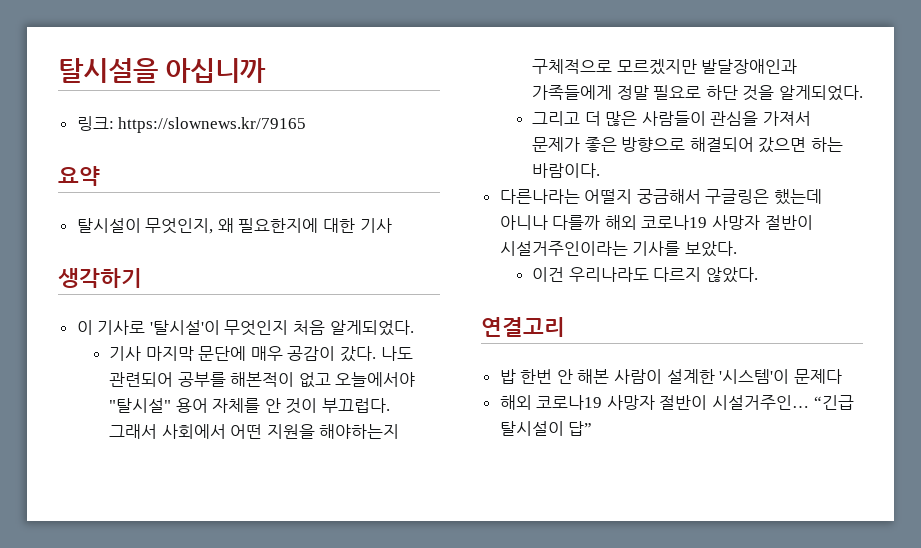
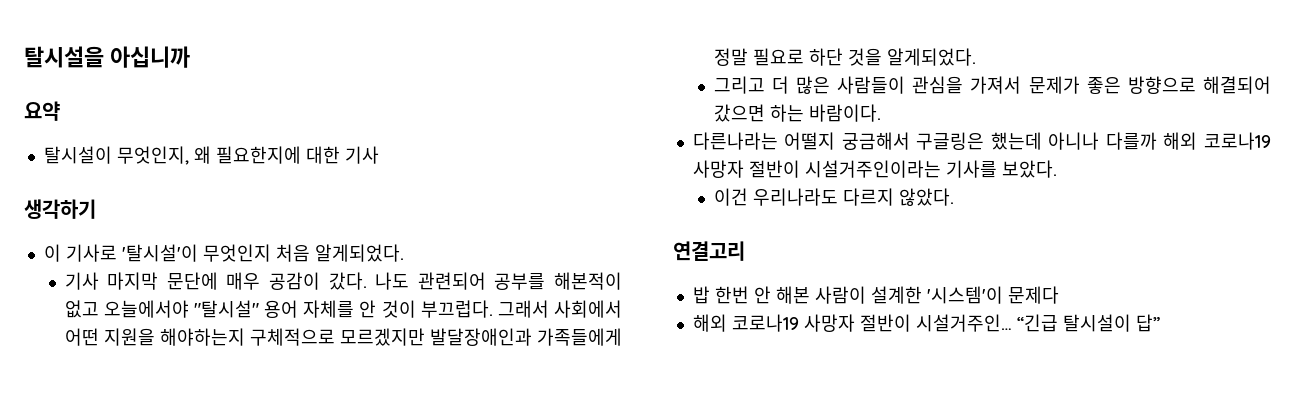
[76,116,307,133] // 링크: https://slownews.kr/79165 -> (190, 57) none

